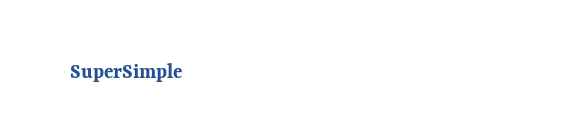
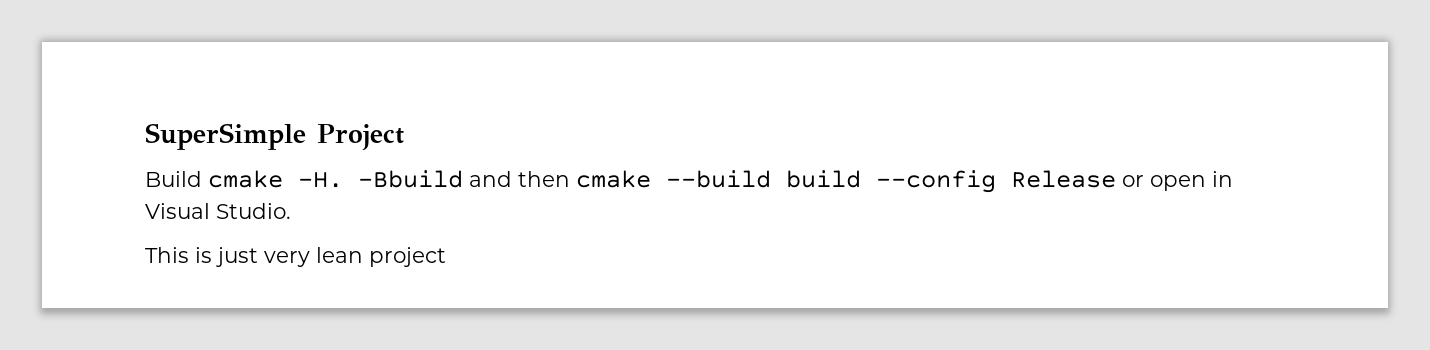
(182, 72) none -> [317,124,404,150] [145,170,1233,193] [145,203,291,219] [145,247,446,267] Project // Build cmake -H. -Bbuild and then cmake --build build --config Release or open in Visual Studio. // This is just very lean project

